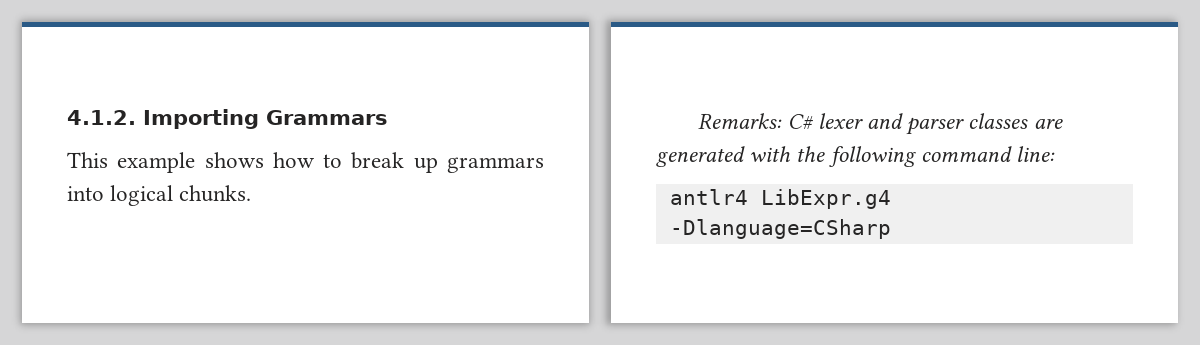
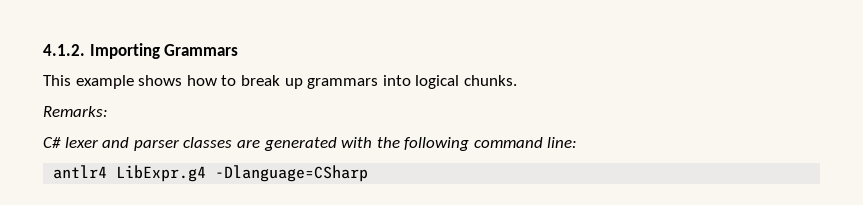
(783, 121) none -> (108, 111) //

